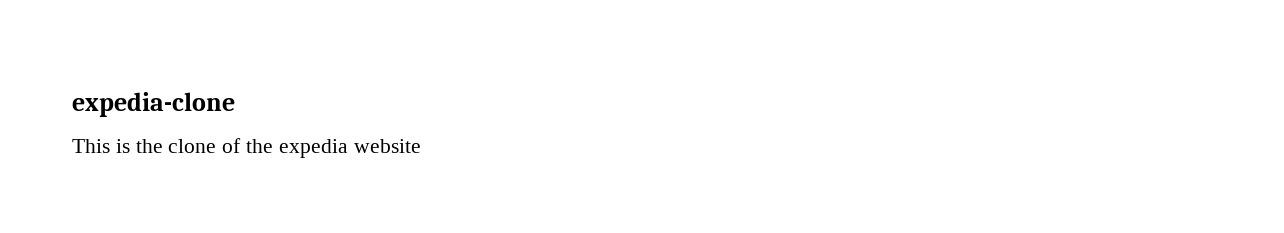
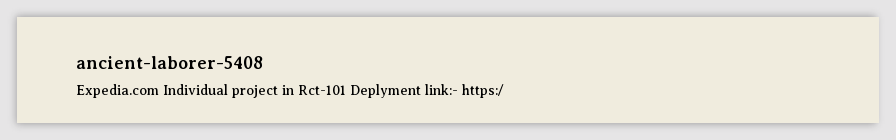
[72,92,235,117] [72,138,421,158] expedia-clone // This is the clone of the expedia website -> [76,56,263,69] [76,84,504,98] ancient-laborer-5408 // Expedia.com Individual project in Rct-101 Deplyment link:- https:/

